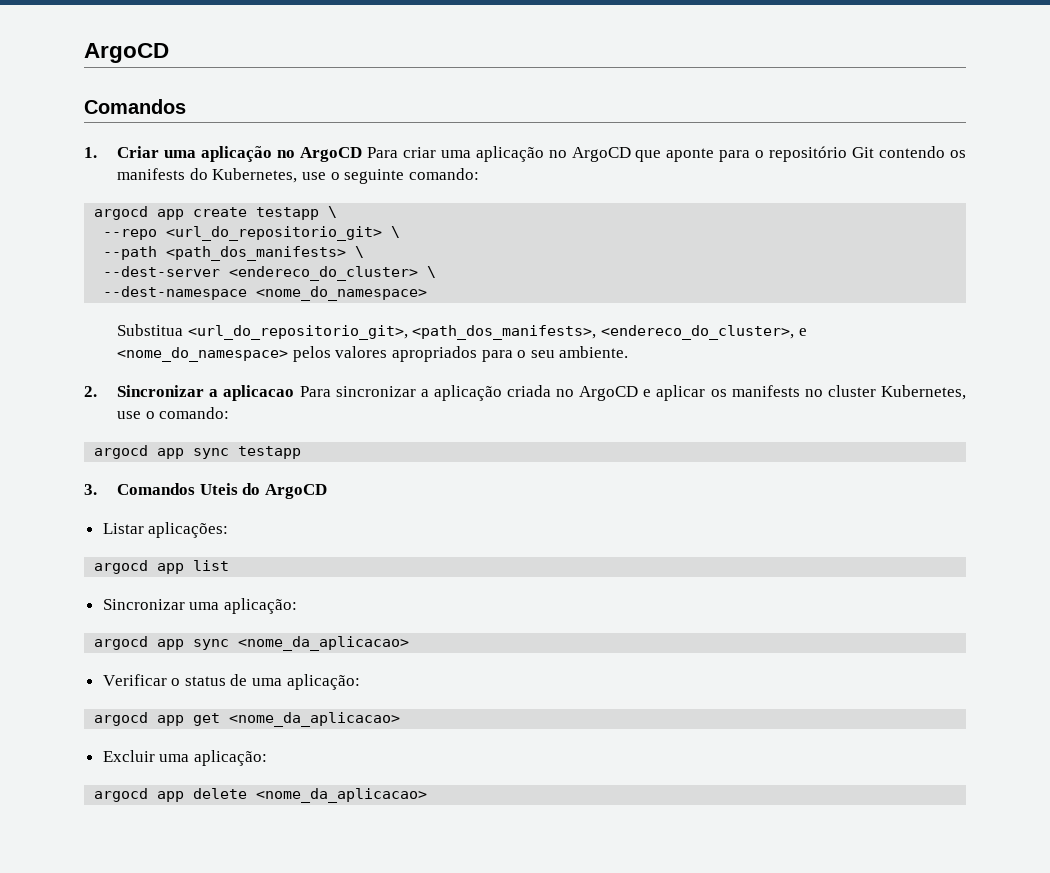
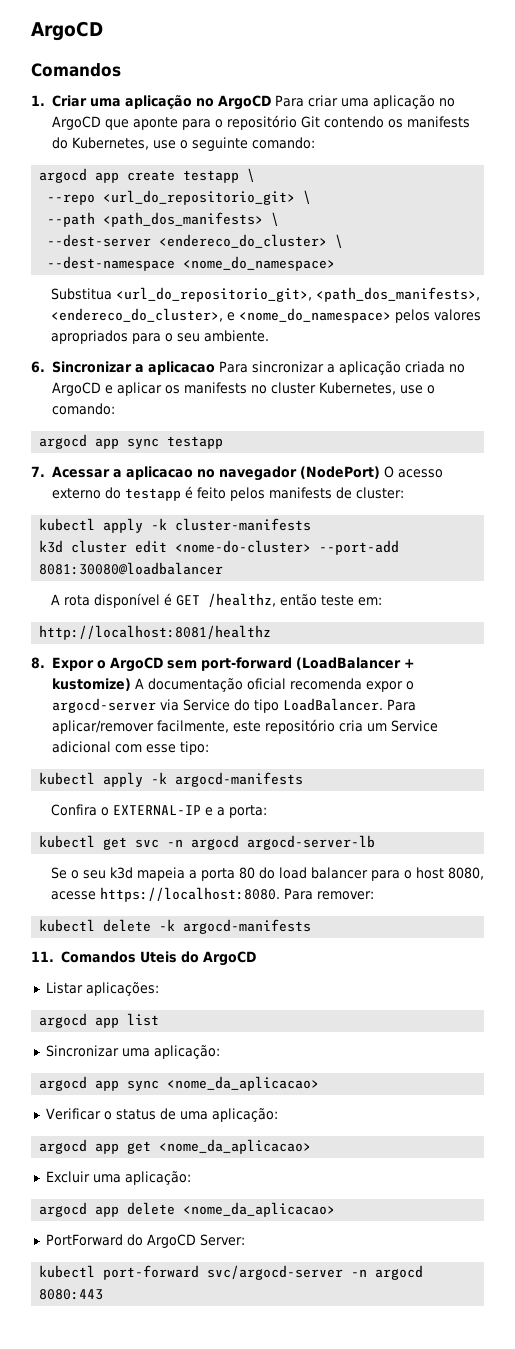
[84,386,97,397] 2. -> [31,361,45,373] 6.
[84,484,97,495] 3. -> [31,466,443,481] [51,486,404,501] [39,518,312,533] [39,540,400,555] [39,562,224,575] [50,593,382,608] [39,625,272,640] [31,657,415,672] [51,678,414,692] [51,698,416,713] [51,719,438,734] [51,741,209,755] [39,772,304,787] [50,804,267,818] [39,835,376,850] [50,867,484,881] [50,887,374,902] [39,919,312,934] [31,951,54,962] 7. Acessar a aplicacao no navegador (NodePort) O acesso externo do testapp é feito pelos manifests de cluster: // kubectl apply -k cluster-manifests // k3d cluster edit <nome-do-cluster> --port-add 8081:30080@loadbalancer // A rota disponível é GET /healthz, então teste em: // http://localhost:8081/healthz // 8. Expor o ArgoCD sem port-forward (LoadBalancer + kustomize) A documentação oficial recomenda expor o argocd-server via Service do tipo LoadBalancer. Para aplicar/remover facilmente, este repositório cria um Service adicional com esse tipo: // kubectl apply -k argocd-manifests // Confira o EXTERNAL-IP e a porta: // kubectl get svc -n argocd argocd-server-lb // Se o seu k3d mapeia a porta 80 do load balancer para o host 8080, acesse https://localhost:8080. Para remover: // kubectl delete -k argocd-manifests // 11.
(428, 795) none -> [45,1234,245,1248] [39,1265,424,1280] [39,1289,104,1300] // PortForward do ArgoCD Server: // kubectl port-forward svc/argocd-server -n argocd 8080:443

